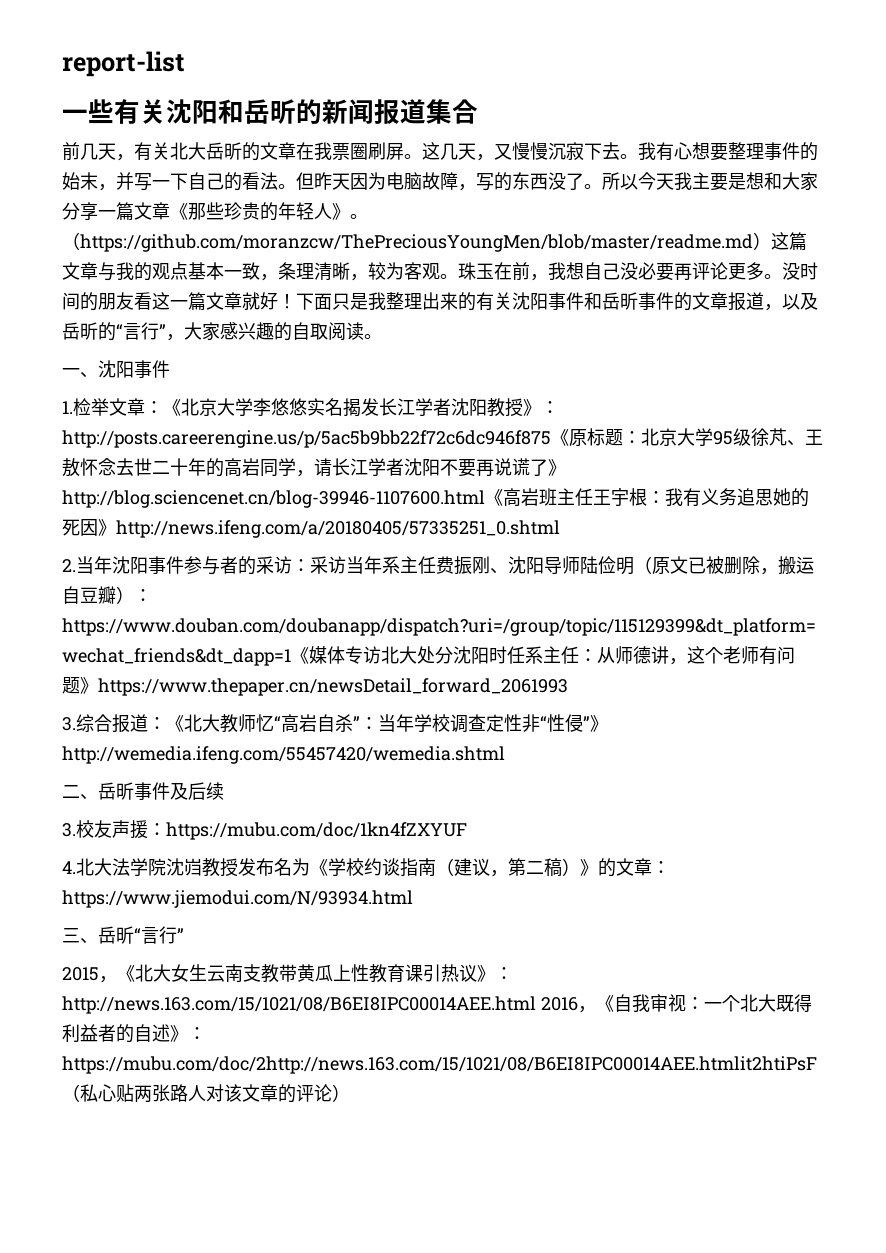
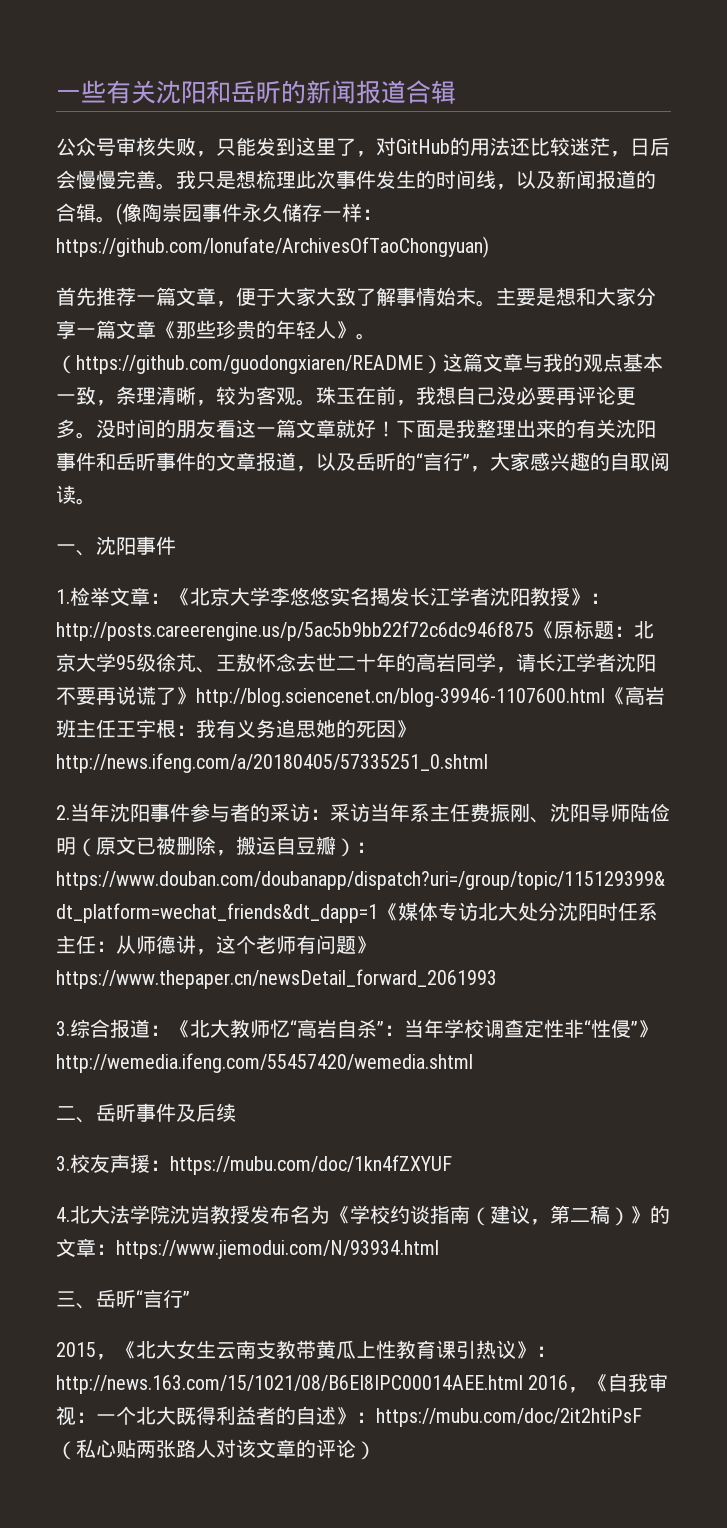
[62,51,185,77] report-list // -> (56, 95) none
[426,99,478,124] [62,142,818,161] [62,172,692,191] 集合 // 前几天，有关北大岳昕的文章在我票圈刷屏。这几天，又慢慢沉寂下去。我有心想要整理事件的始末，并写一下自己的看法。但昨天因为电脑故障，写的东西没了。所以今天我 -> [406,80,456,104] [56,137,670,157] [56,170,656,190] [56,203,382,225] [56,236,489,258] [56,287,496,307] 合辑 // 公众号审核失败，只能发到这里了，对GitHub的用法还比较迷茫，日后会慢慢完善。我只是想梳理此次事件发生的时间线，以及新闻报道的合辑。(像陶崇园事件永久储存一样：https://github.com/lonufate/ArchivesOfTaoChongyuan) // 首先推荐一篇文章，便于大家大致了解事情始末。
[80,234,753,252] https://github.com/moranzcw/ThePreciousYoungMen/blob/master/readme.md -> [76,355,423,374] https://github.com/guodongxiaren/README
[332,293,350,310] 只 -> (436, 429) none
[62,1056,817,1074] https://mubu.com/doc/2http://news.163.com/15/1021/08/B6EI8IPC00014AEE.htmlit2htiPsF -> [376,1408,642,1427] https://mubu.com/doc/2it2htiPsF

